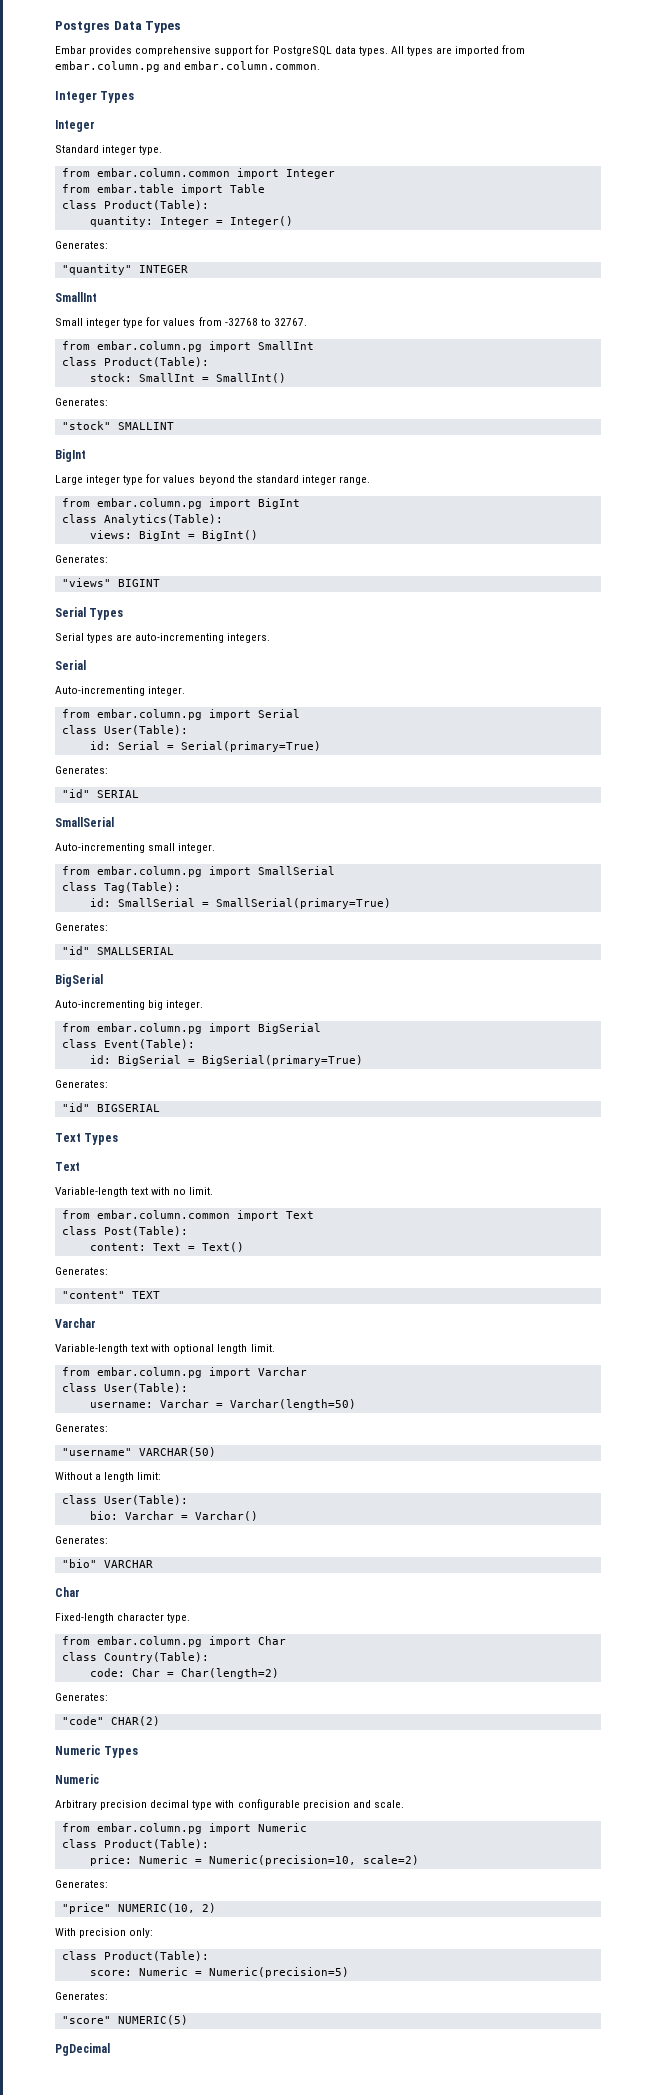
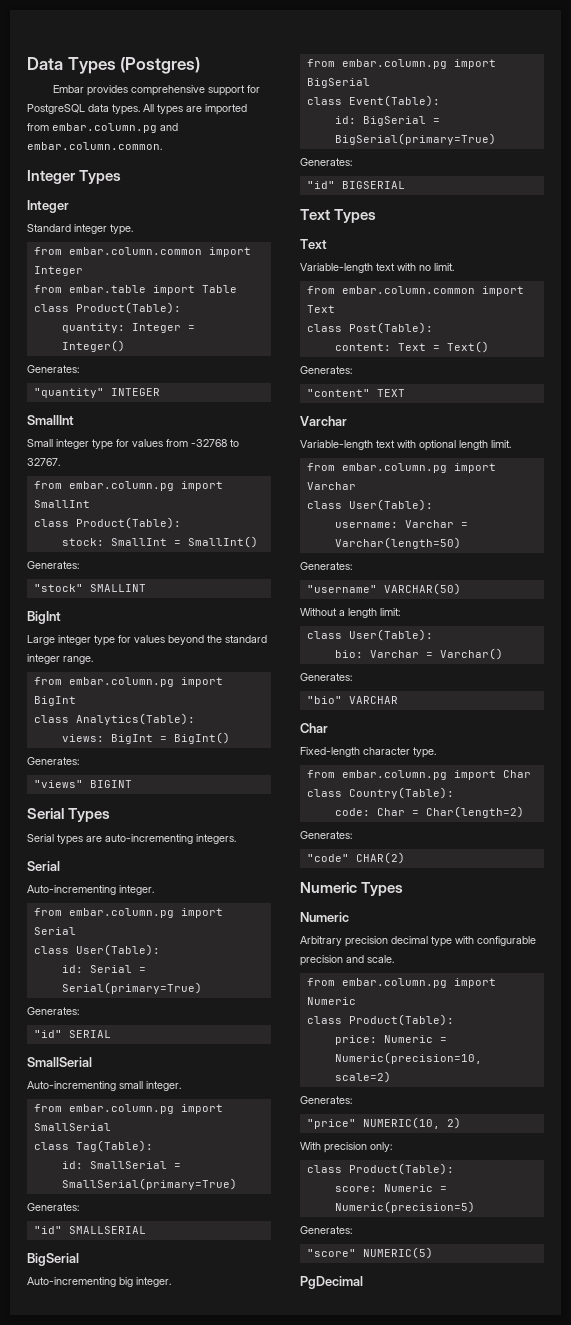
[55,21,110,33] Postgres -> (27, 63) none
(182, 27) none -> [120,57,201,74] (Postgres)

